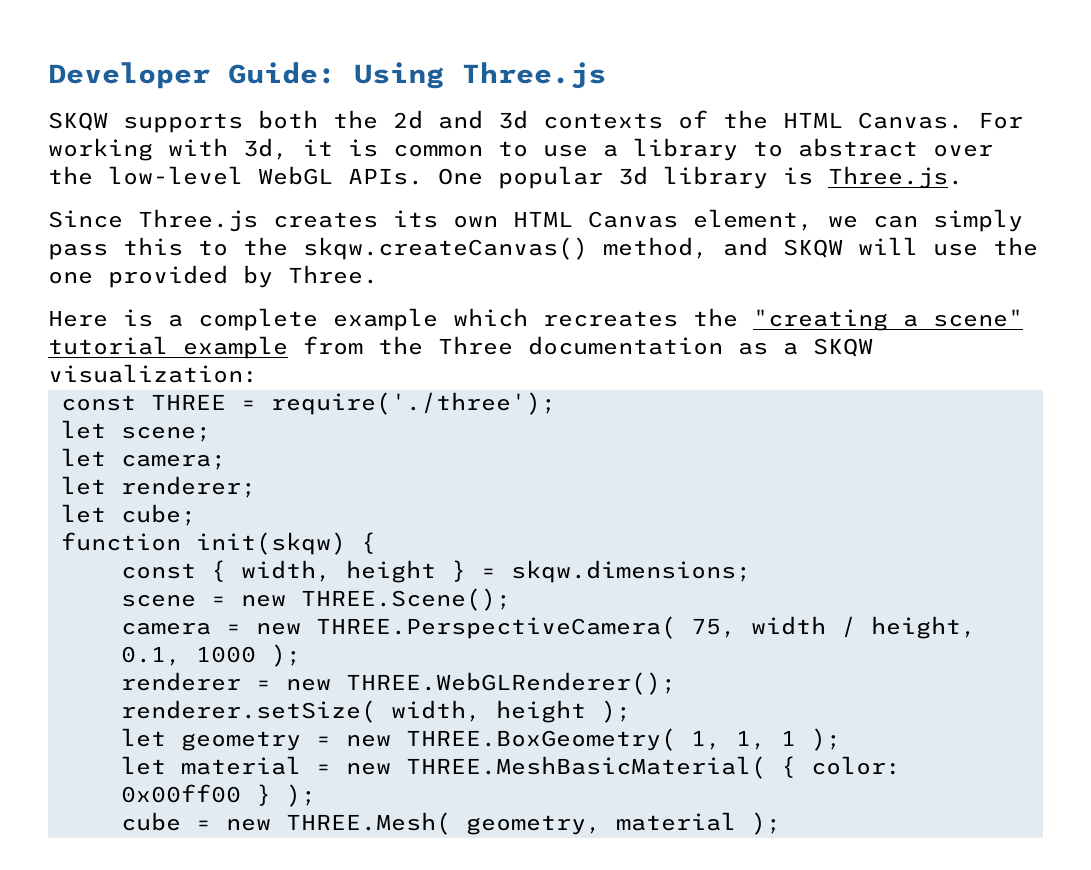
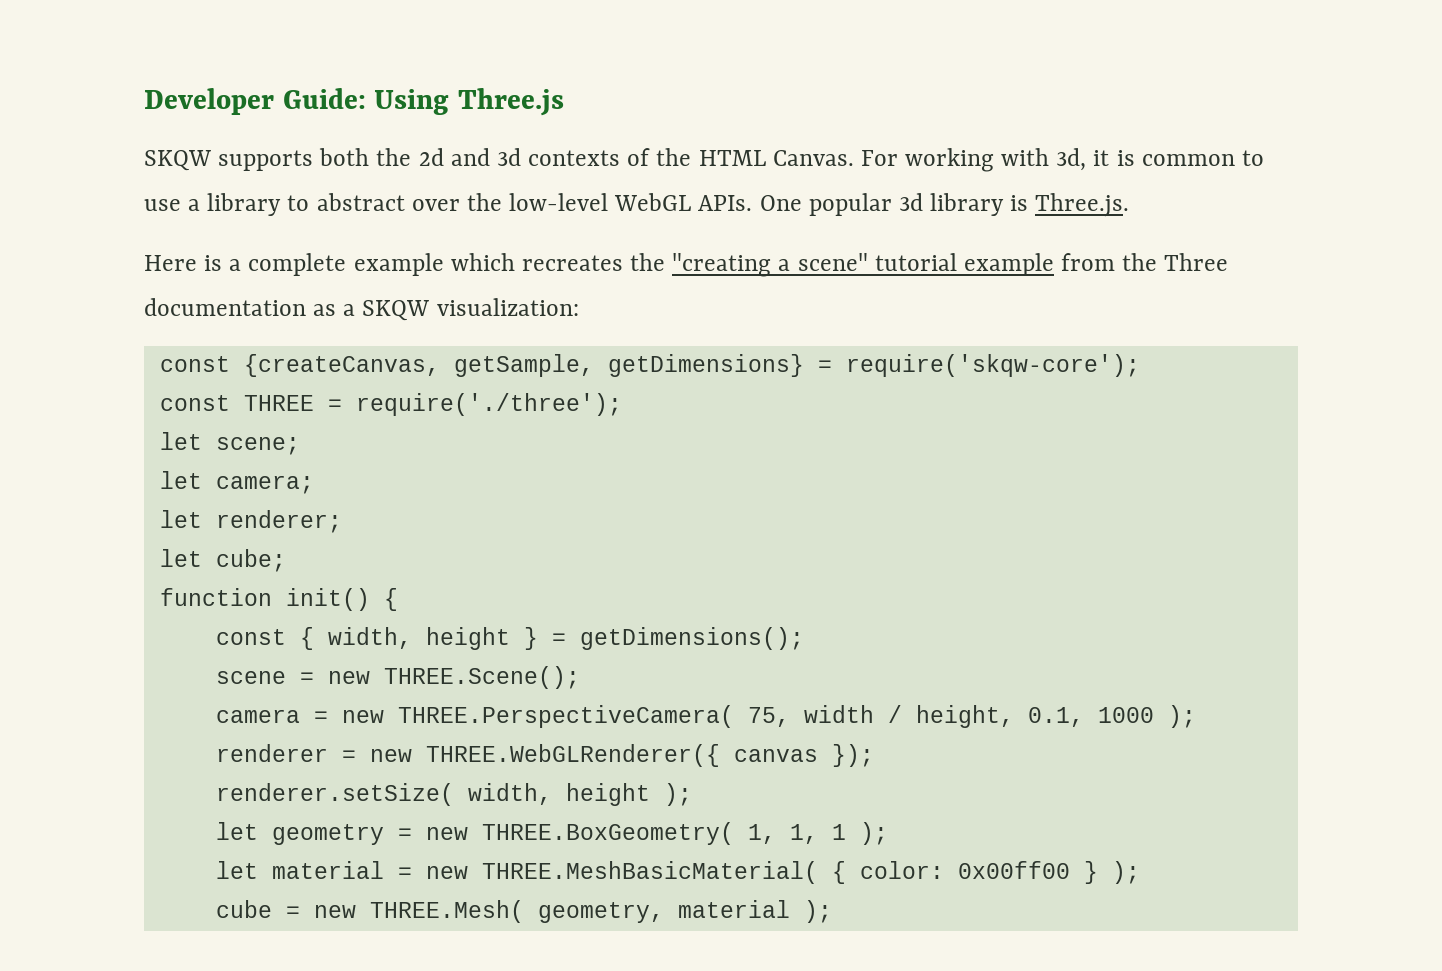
[48,209,1023,232] [48,237,1038,260] [48,265,378,288] // Since Three.js creates its own HTML Canvas element, we can simply pass this to the skqw.createCanvas() method, and SKQW will use the one provided by Three. -> (1130, 205) none
(258, 373) none -> [159,354,1140,377] // const {createCanvas, getSample, getDimensions} = require('skqw-core');
[195,532,346,555] init(skqw) -> [285,588,370,611] init()
[510,560,751,583] skqw.dimensions; -> [579,627,804,650] getDimensions();
[345,672,676,695] THREE.WebGLRenderer(); -> [425,744,874,767] THREE.WebGLRenderer({ canvas });

